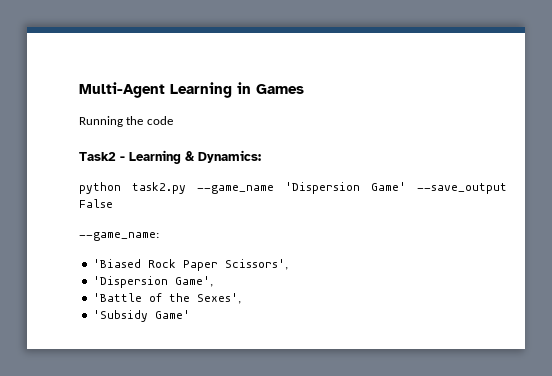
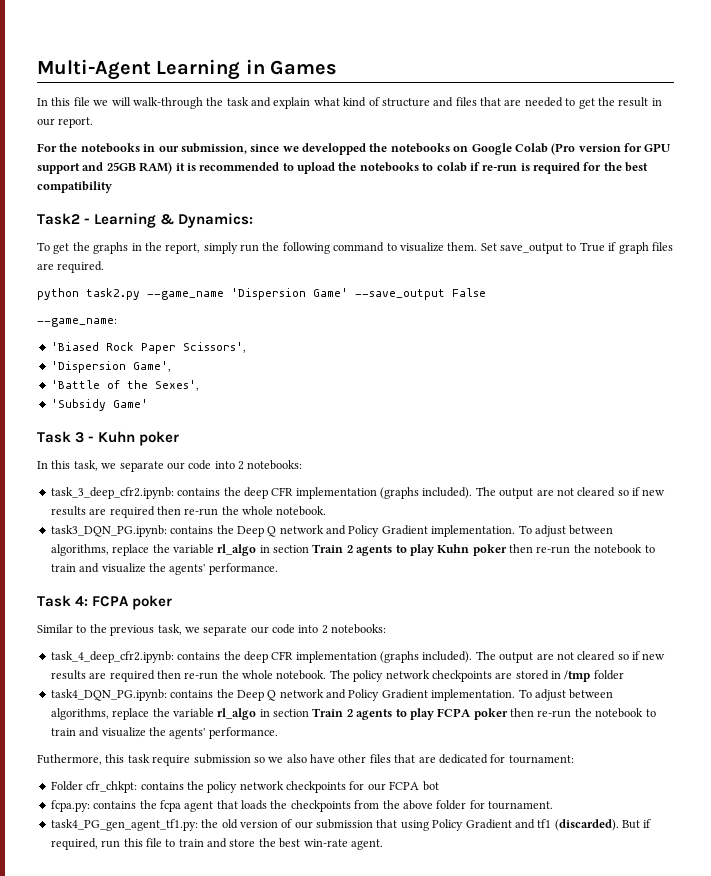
[79,116,173,127] Running the code -> [37,97,662,109] [37,117,94,128] [37,143,672,155] [37,162,649,174] [37,181,112,193] In this file we will walk-through the task and explain what kind of structure and files that are needed to get the result in our report. // For the notebooks in our submission, since we developped the notebooks on Google Colab (Pro version for GPU support and 25GB RAM) it is recommended to upload the notebooks to colab if re-run is required for the best compatibility
(261, 156) none -> [37,242,673,254] [37,261,105,273] // To get the graphs in the report, simply run the following command to visualize them. Set save_output to True if graph files are required.
(190, 314) none -> [37,431,180,446] [37,460,303,472] [50,487,666,499] [50,506,327,518] [50,525,614,537] [50,544,655,556] [50,563,278,575] [37,595,173,610] [37,624,387,636] [50,651,666,663] [50,670,624,682] [50,689,614,701] [50,708,656,720] [50,727,278,739] [37,754,574,766] [50,781,439,793] [50,800,553,812] [50,819,652,831] [50,838,383,850] // Task 3 - Kuhn poker // In this task, we separate our code into 2 notebooks: // task_3_deep_cfr2.ipynb: contains the deep CFR implementation (graphs included). The output are not cleared so if new results are required then re-run the whole notebook. // task3_DQN_PG.ipynb: contains the Deep Q network and Policy Gradient implementation. To adjust between algorithms, replace the variable rl_algo in section Train 2 agents to play Kuhn poker then re-run the notebook to train and visualize the agents' performance. // Task 4: FCPA poker // Similar to the previous task, we separate our code into 2 notebooks: // task_4_deep_cfr2.ipynb: contains the deep CFR implementation (graphs included). The output are not cleared so if new results are required then re-run the whole notebook. The policy network checkpoints are stored in /tmp folder // task4_DQN_PG.ipynb: contains the Deep Q network and Policy Gradient implementation. To adjust between algorithms, replace the variable rl_algo in section Train 2 agents to play FCPA poker then re-run the notebook to train and visualize the agents' performance. // Futhermore, this task require submission so we also have other files that are dedicated for tournament: // Folder cfr_chkpt: contains the policy network checkpoints for our FCPA bot // fcpa.py: contains the fcpa agent that loads the checkpoints from the above folder for tournament. // task4_PG_gen_agent_tf1.py: the old version of our submission that using Policy Gradient and tf1 (discarded). But if required, run this file to train and store the best win-rate agent.

